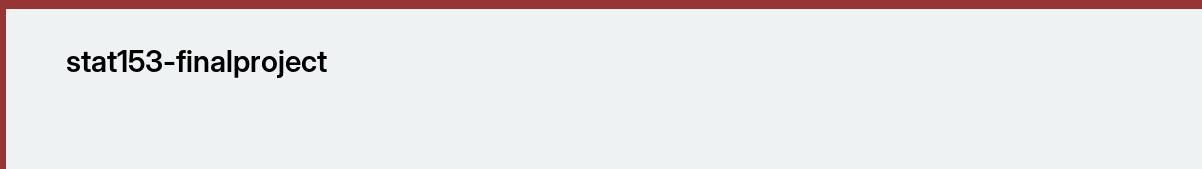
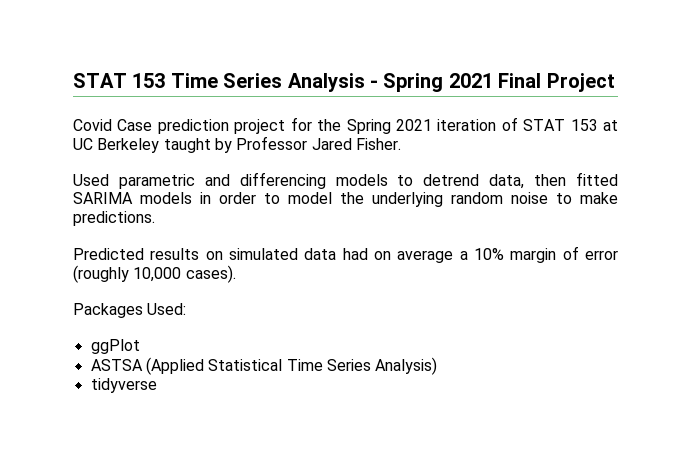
[66,50,327,78] stat153-finalproject -> [73,73,615,92] [73,117,618,134] [73,136,401,153] [73,172,619,189] [73,192,618,207] [73,211,155,226] [73,246,618,263] [73,265,236,283] [73,303,187,318] [90,339,140,354] [90,357,438,375] [90,378,157,393] STAT 153 Time Series Analysis - Spring 2021 Final Project // Covid Case prediction project for the Spring 2021 iteration of STAT 153 at UC Berkeley taught by Professor Jared Fisher. // Used parametric and differencing models to detrend data, then fitted SARIMA models in order to model the underlying random noise to make predictions. // Predicted results on simulated data had on average a 10% margin of error (roughly 10,000 cases). // Packages Used: // ggPlot // ASTSA (Applied Statistical Time Series Analysis) // tidyverse

